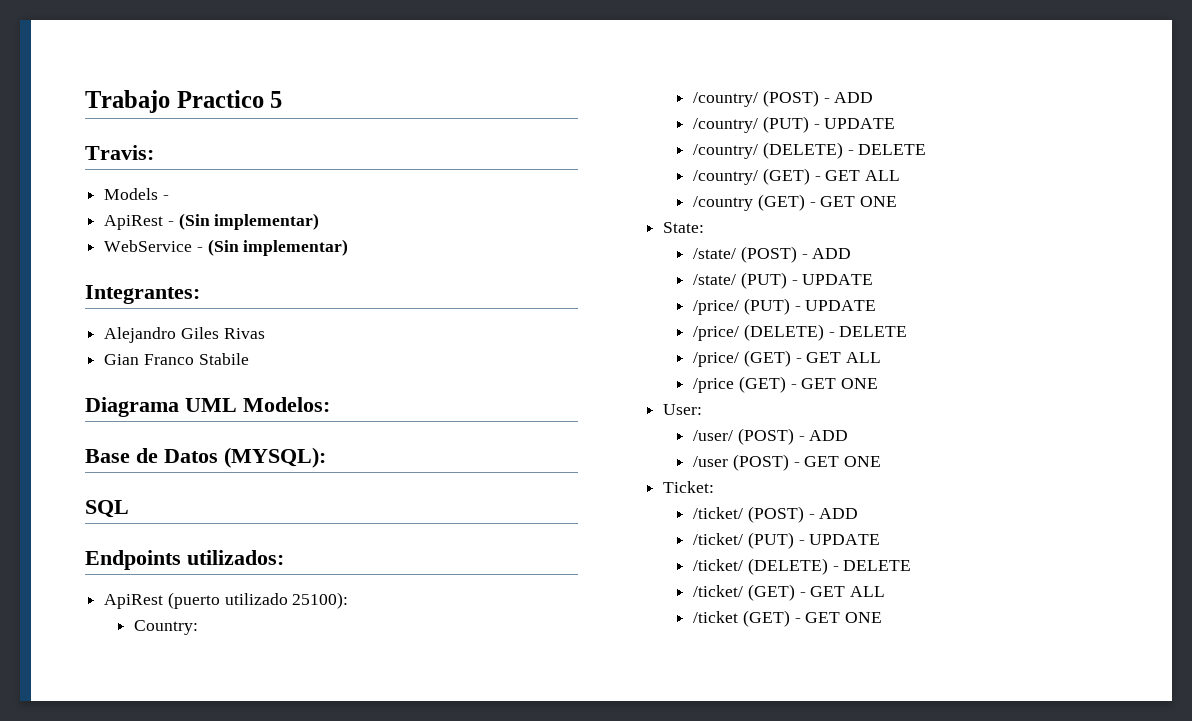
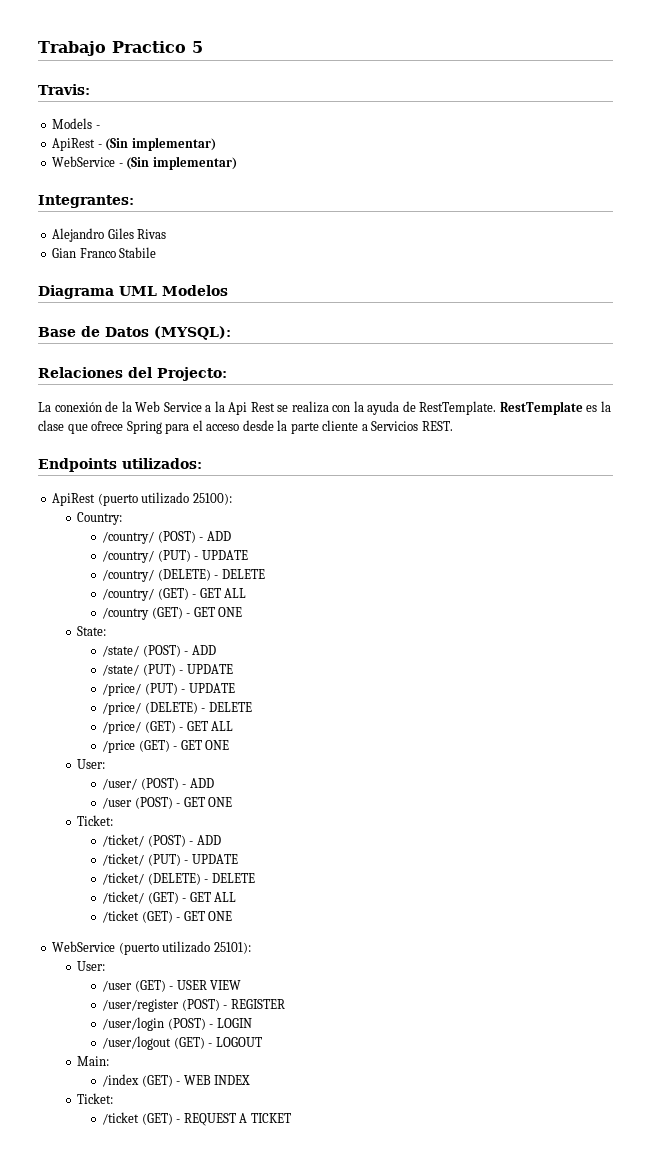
[243,397,330,412] Modelos: -> [162,285,228,296] Modelos
[85,500,129,518] SQL -> [38,367,227,381] [38,401,611,415] [38,420,453,434] Relaciones del Projecto: // La conexión de la Web Service a la Api Rest se realiza con la ayuda de RestTemplate. RestTemplate es la clase que ofrece Spring para el acceso desde la parte cliente a Servicios REST.
(883, 617) none -> [52,941,251,955] [77,961,106,971] [102,980,242,992] [102,999,285,1012] [102,1017,252,1031] [102,1036,262,1050] [77,1056,110,1066] [102,1074,251,1087] [77,1093,114,1104] [102,1112,291,1126] // WebService (puerto utilizado 25101): // User: // /user (GET) - USER VIEW // /user/register (POST) - REGISTER // /user/login (POST) - LOGIN // /user/logout (GET) - LOGOUT // Main: // /index (GET) - WEB INDEX // Ticket: // /ticket (GET) - REQUEST A TICKET

